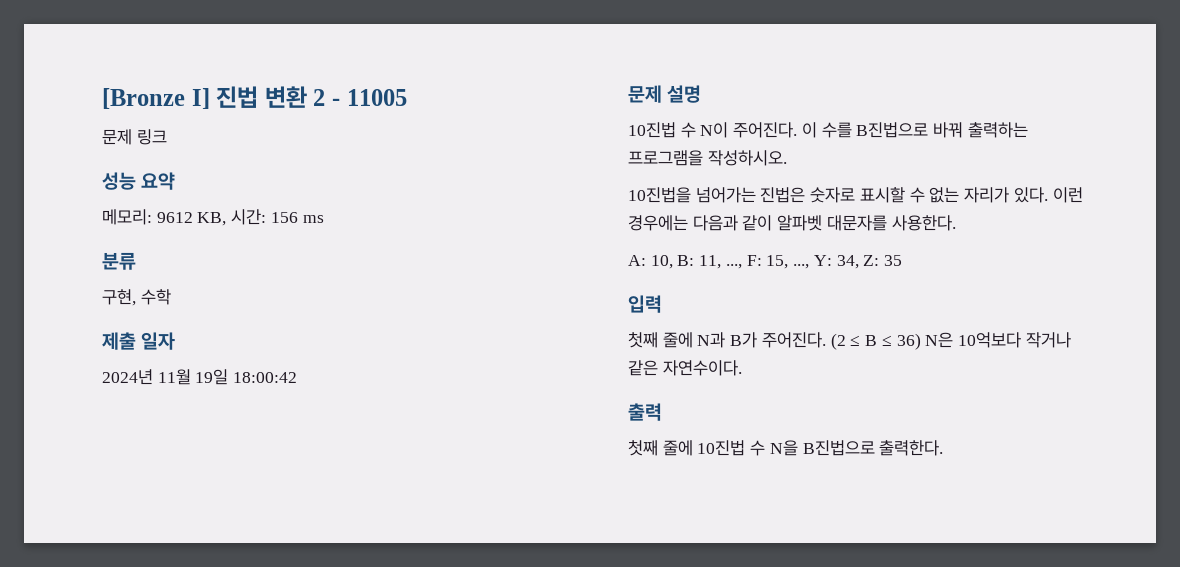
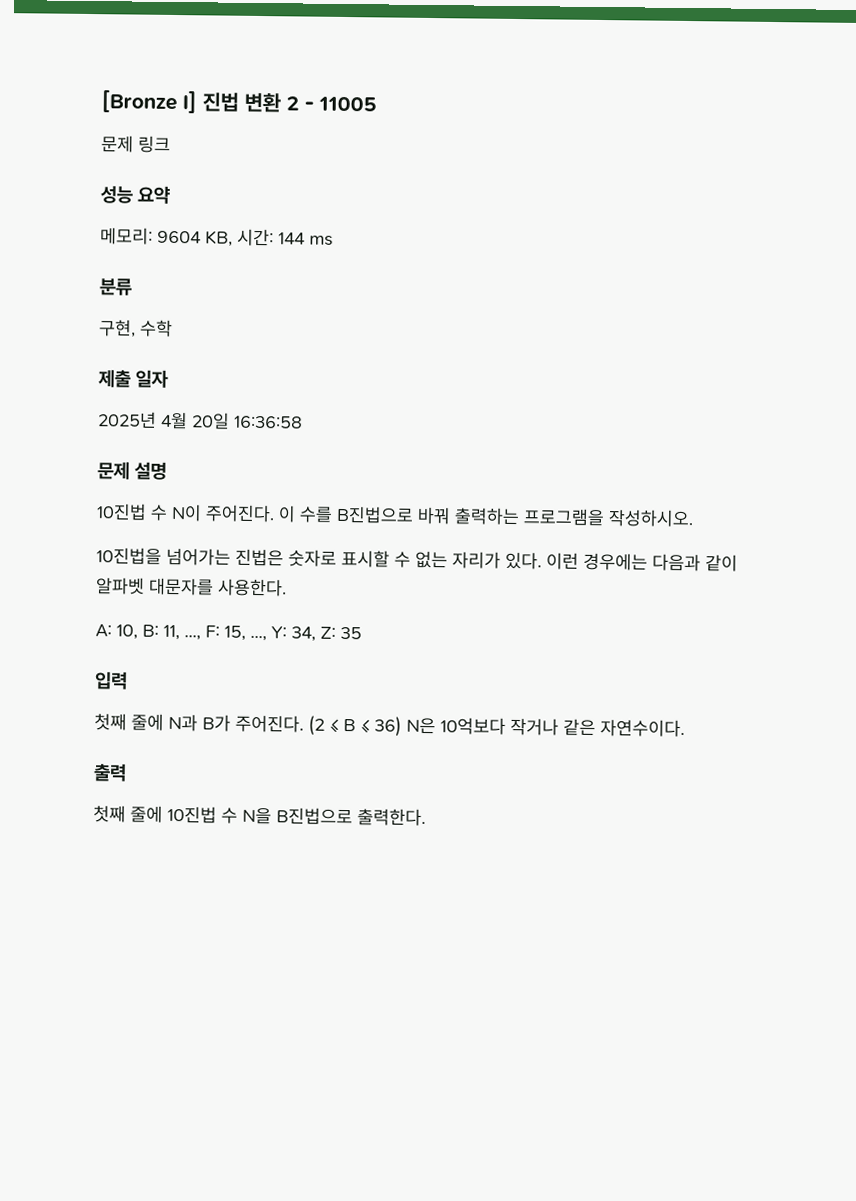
[156,212,193,223] 9612 -> [157,230,201,244] 9604
[270,212,298,223] 156 -> [278,232,305,245] 144
[102,369,298,385] 2024년 11월 19일 18:00:42 -> [97,411,303,430] 2025년 4월 20일 16:36:58

